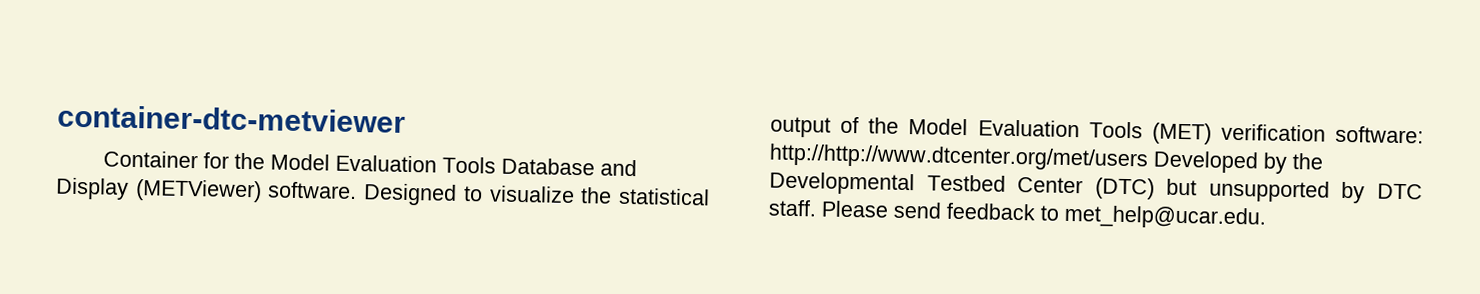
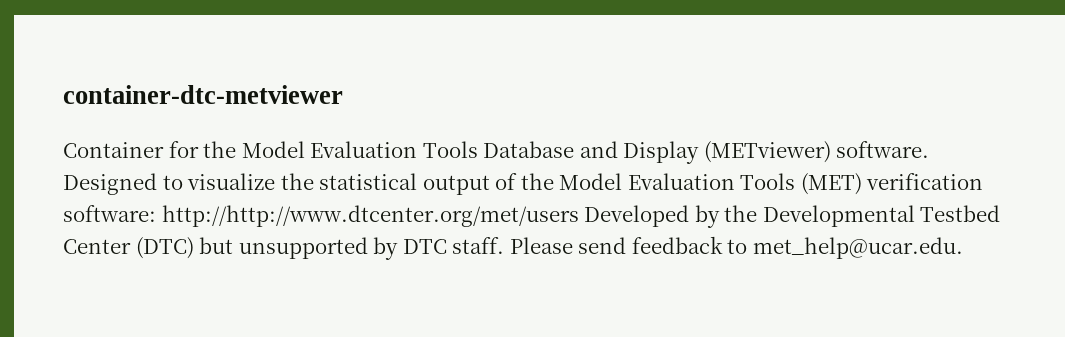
[134,179,262,203] (METViewer) -> [703,141,831,163] (METviewer)

